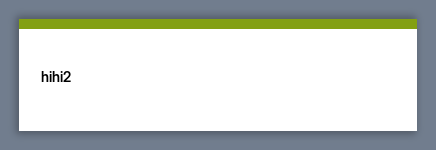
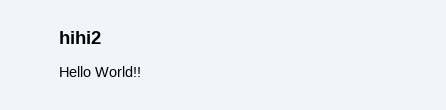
(71, 76) none -> [59,66,141,77] // Hello World!!

